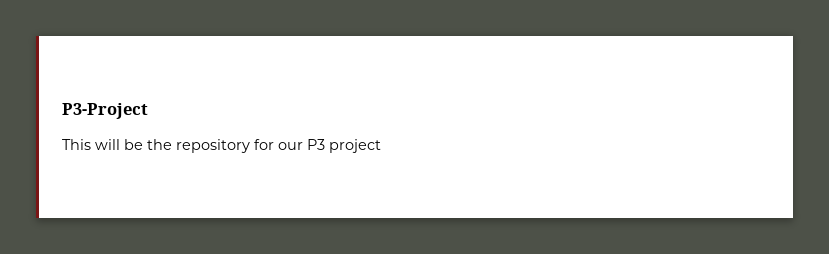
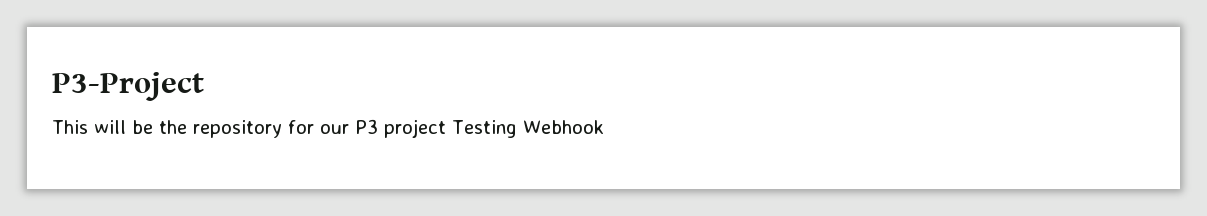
(381, 146) none -> [452,120,604,138] Testing Webhook

